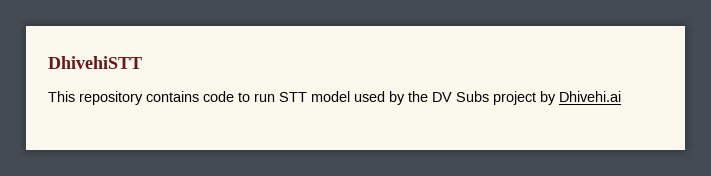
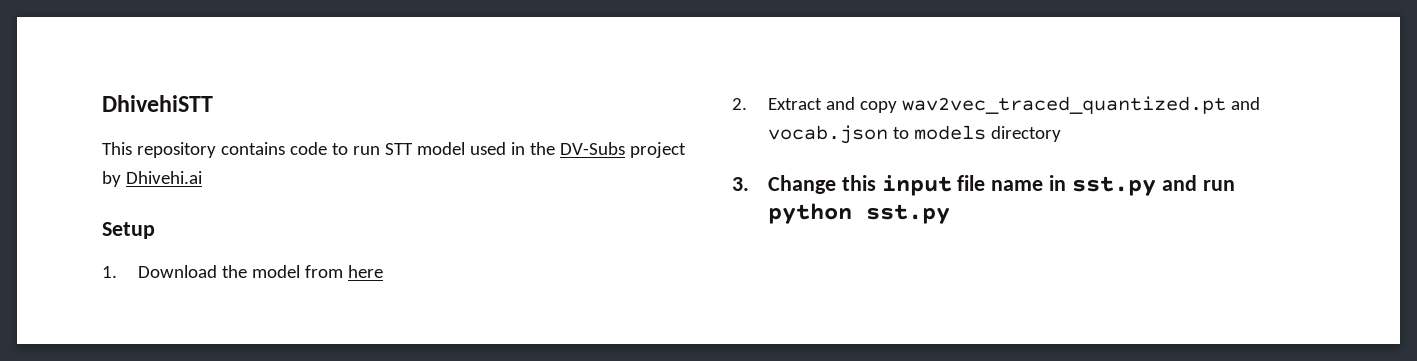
[389,91,489,105] by the DV Subs -> [510,142,625,155] in the DV-Subs
(621, 96) none -> [102,222,155,239] [102,265,384,278] [732,96,1261,114] [768,125,1062,144] [732,175,1235,196] [768,203,951,224] // Setup // 1. Download the model from here // 2. Extract and copy wav2vec_traced_quantized.pt and vocab.json to models directory // 3. Change this input file name in sst.py and run python sst.py

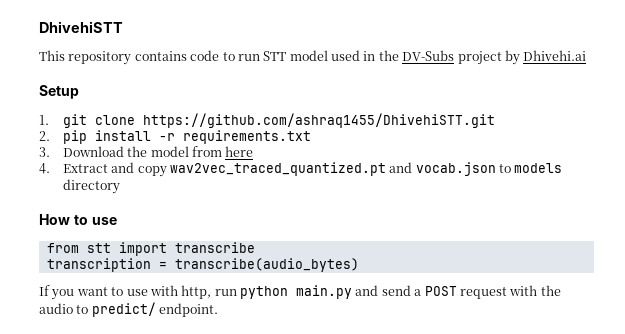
(117, 272) none -> [62,113,495,128] [39,130,311,144] [39,147,50,157] git clone https://github.com/ashraq1455/DhivehiSTT.git // 2. pip install -r requirements.txt // 3.
[732,98,747,110] 2. -> [39,163,50,174] 4.
[732,175,1235,196] [768,203,951,224] 3. Change this input file name in sst.py and run python sst.py -> [39,214,117,225] [46,242,255,256] [46,258,359,272] [39,285,561,300] [39,302,219,317] How to use // from stt import transcribe // transcription = transcribe(audio_bytes) // If you want to use with http, run python main.py and send a POST request with the audio to predict/ endpoint.

